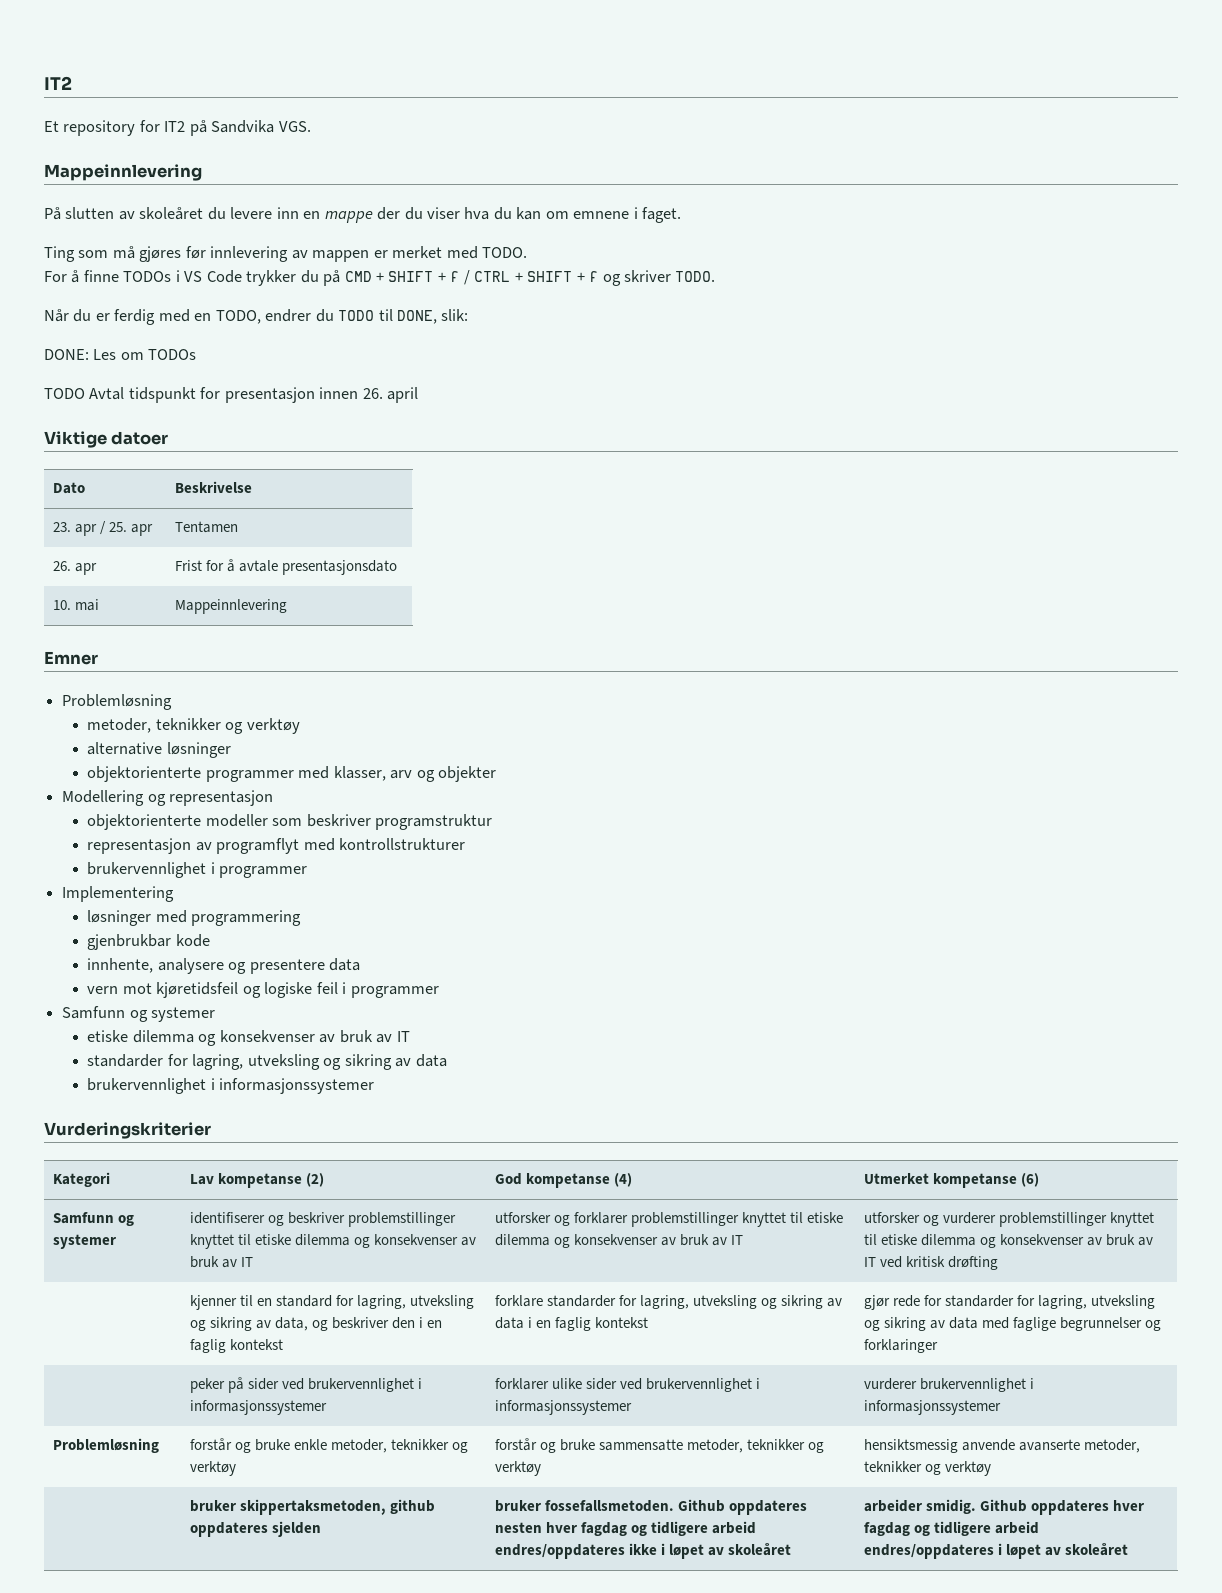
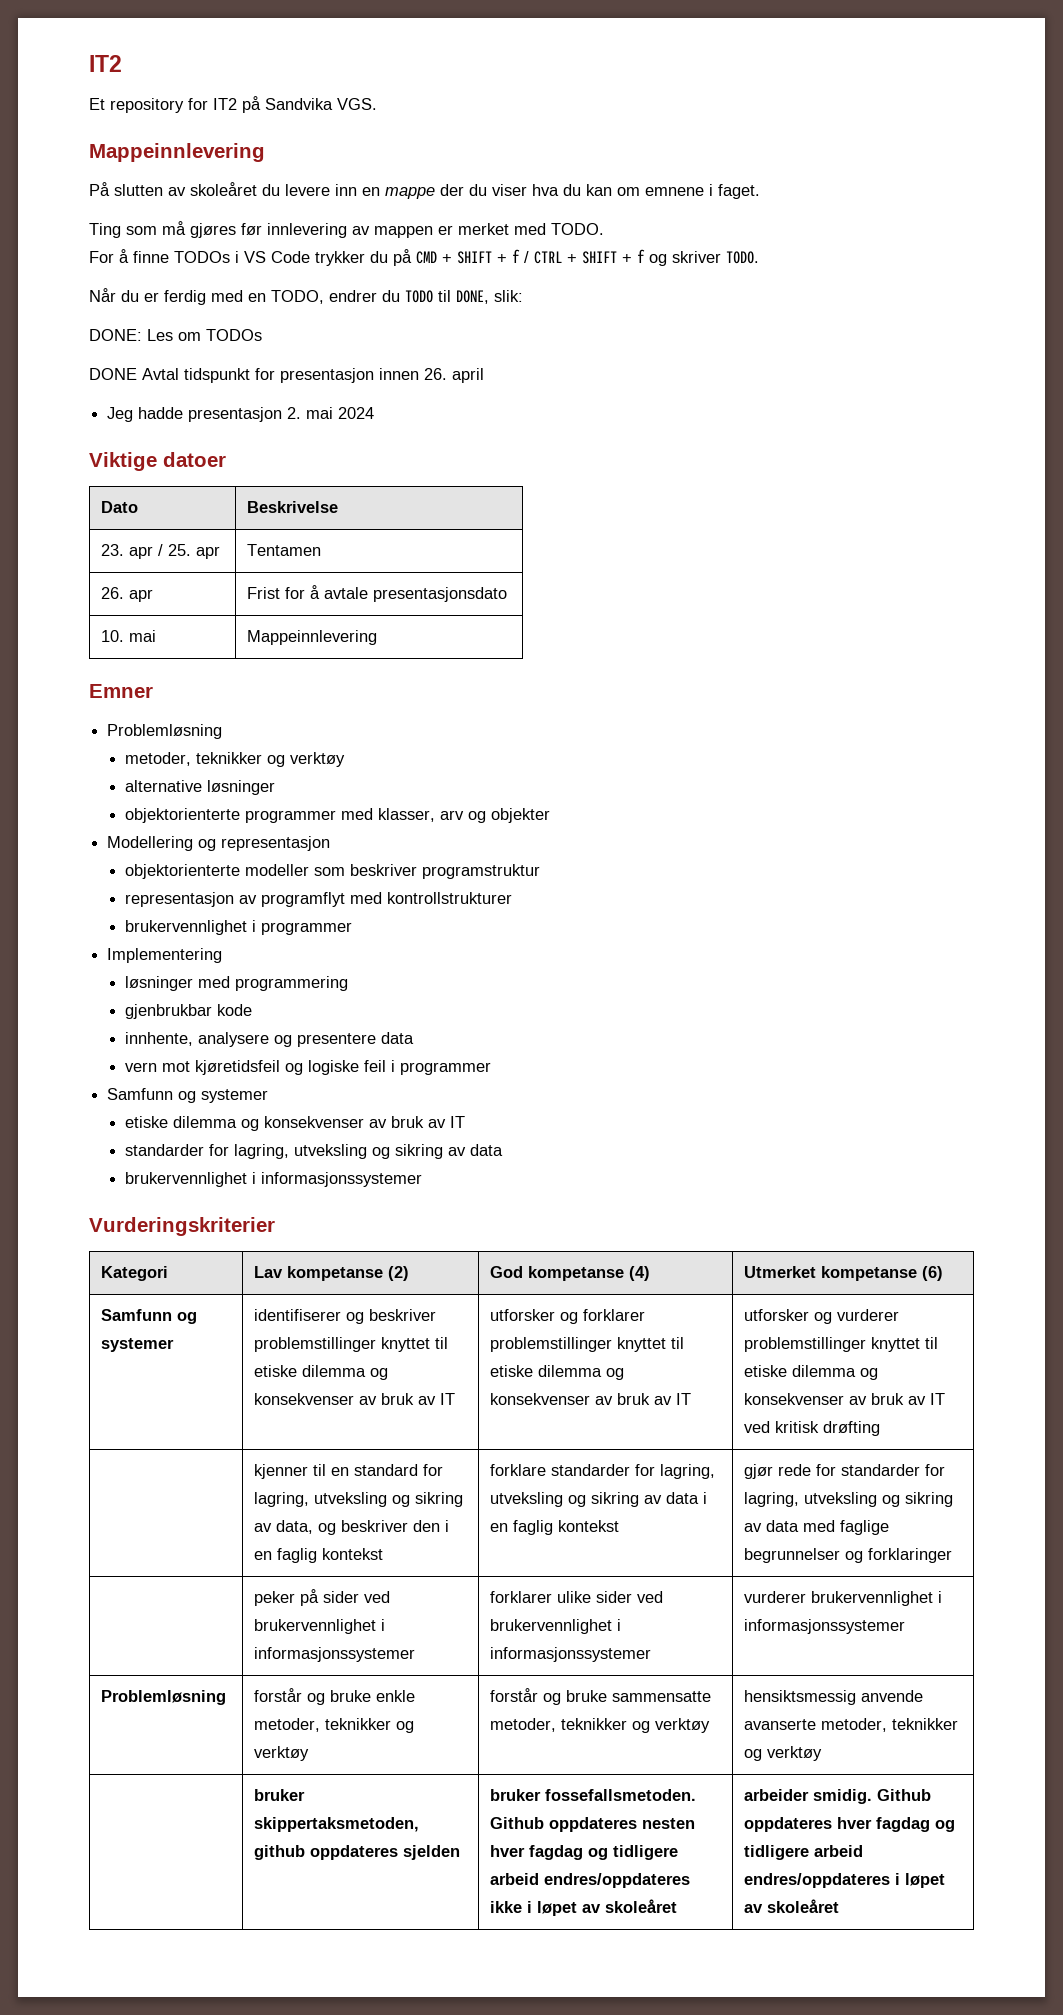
[44,388,85,399] TODO -> [89,368,137,380] DONE
(419, 395) none -> [107,407,375,422] // Jeg hadde presentasjon 2. mai 2024

